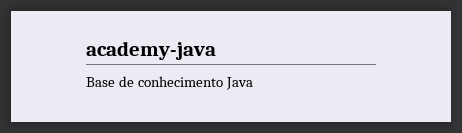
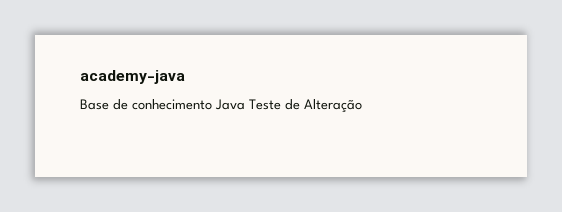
(253, 83) none -> [249,99,362,113] Teste de Alteração

